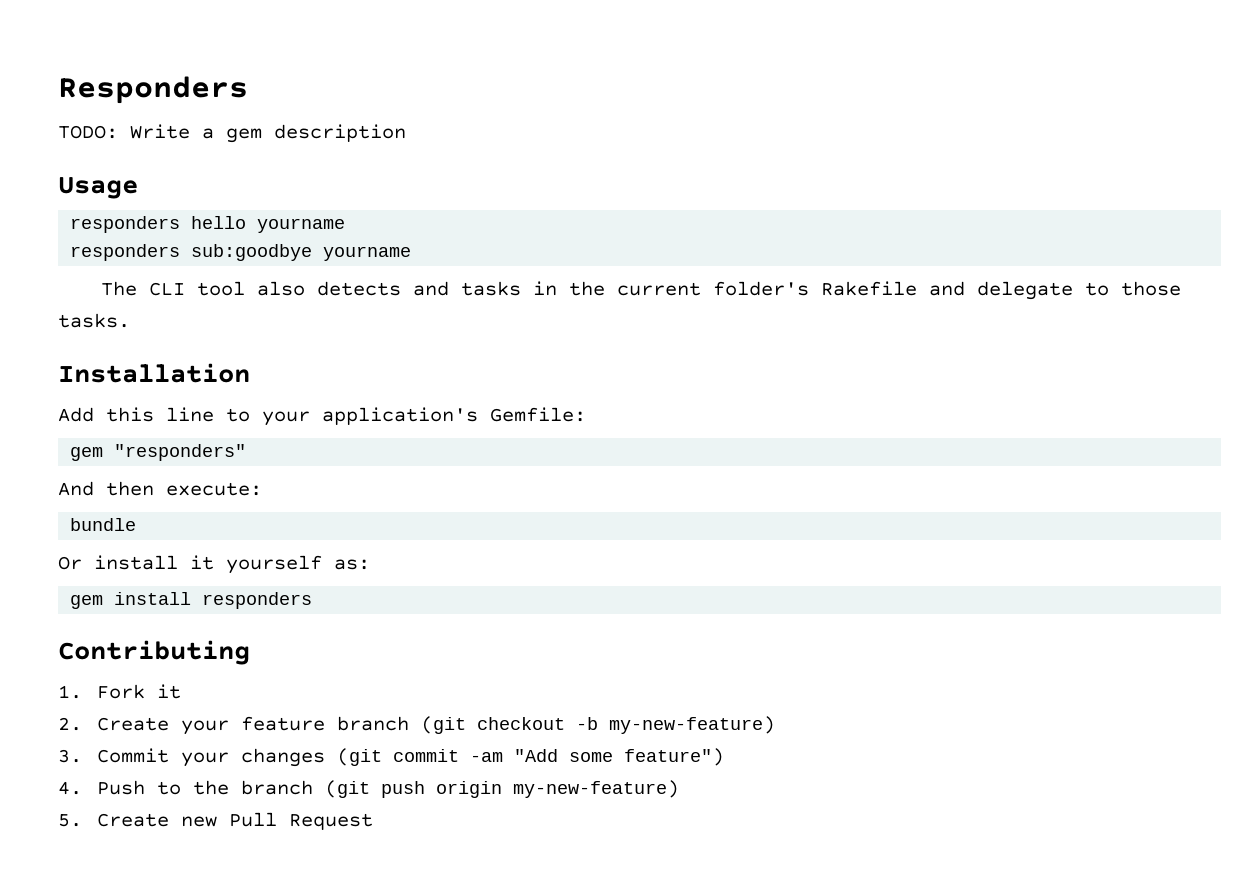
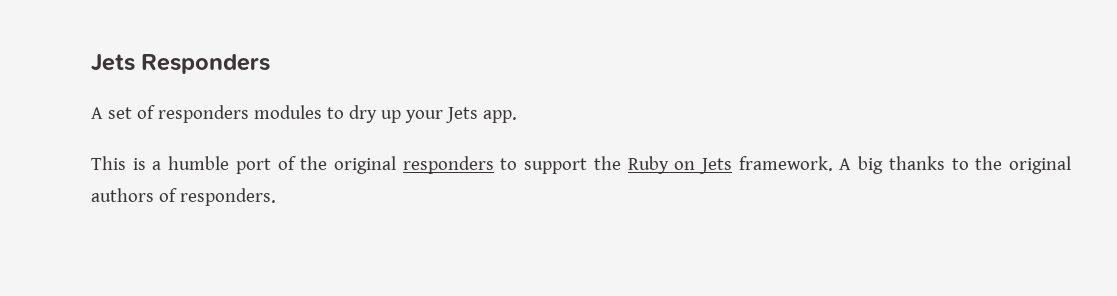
(58, 90) none -> [91,54,135,72] Jets
[58,124,406,143] [58,177,138,199] [70,216,346,233] [70,244,412,261] [100,281,1181,300] [58,313,130,328] [58,363,250,383] [58,407,586,426] [70,444,247,461] [58,481,262,496] [70,518,137,531] [58,555,370,574] [70,592,313,609] [58,640,250,665] [58,684,181,699] [58,716,775,735] [58,748,724,767] [58,780,679,798] [58,812,373,830] TODO: Write a gem description // Usage // responders hello yourname // responders sub:goodbye yourname // The CLI tool also detects and tasks in the current folder's Rakefile and delegate to those tasks. // Installation // Add this line to your application's Gemfile: // gem "responders" // And then execute: // bundle // Or install it yourself as: // gem install responders // Contributing // 1. Fork it // 2. Create your feature branch (git checkout -b my-new-feature) // 3. Commit your changes (git commit -am "Add some feature") // 4. Push to the branch (git push origin my-new-feature) // 5. Create new Pull Request -> [91,105,517,123] [91,156,1071,174] [91,188,276,206] A set of responders modules to dry up your Jets app. // This is a humble port of the original responders to support the Ruby on Jets framework. A big thanks to the original authors of responders.

